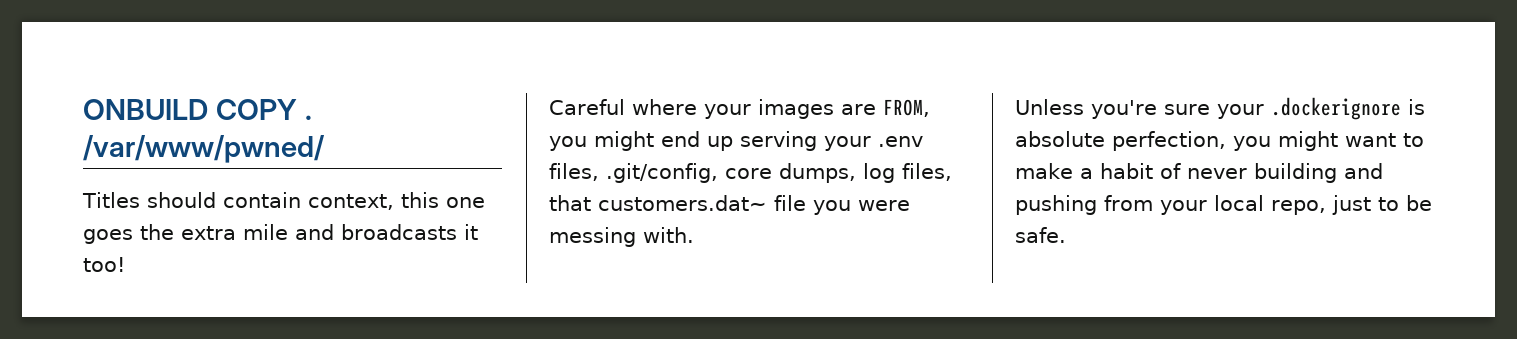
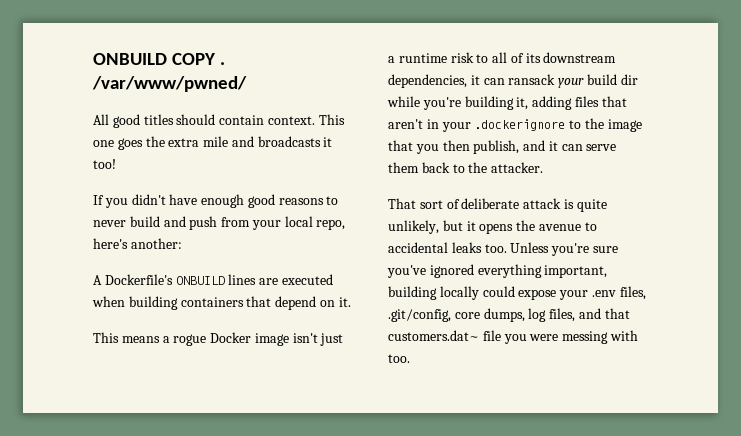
[82,192,439,210] Titles should contain context, this -> [93,114,345,128] All good titles should contain context. This
[549,99,930,119] [549,131,817,151] Careful where your images are FROM, you might end up serving -> [93,194,339,208] [93,216,346,230] [93,238,182,249] [93,274,333,285] [92,296,351,310] [93,332,344,346] [388,52,617,63] [388,74,638,88] [387,96,627,110] [388,118,642,132] [388,140,617,154] [388,162,544,173] [388,198,607,212] [388,220,597,234] [388,242,618,256] [387,264,608,278] [388,286,557,300] If you didn't have enough good reasons to never build and push from your local repo, here's another: // A Dockerfile's ONBUILD lines are executed when building containers that depend on it. // This means a rogue Docker image isn't just a runtime risk to all of its downstream dependencies, it can ransack your build dir while you're building it, adding files that aren't in your .dockerignore to the image that you then publish, and it can serve them back to the attacker. // That sort of deliberate attack is quite unlikely, but it opens the avenue to accidental leaks too. Unless you're sure you've ignored everything important, building locally could expose
(952, 172) none -> [578,308,601,319] and
[643,227,694,243] [1015,97,1425,120] [1015,131,1424,151] [1015,163,1383,183] [1015,195,1432,215] [1015,227,1066,243] with. // Unless you're sure your .dockerignore is absolute perfection, you might want to make a habit of never building and pushing from your local repo, just to be safe. -> [609,330,638,341] [388,354,410,363] with too.

